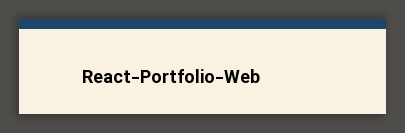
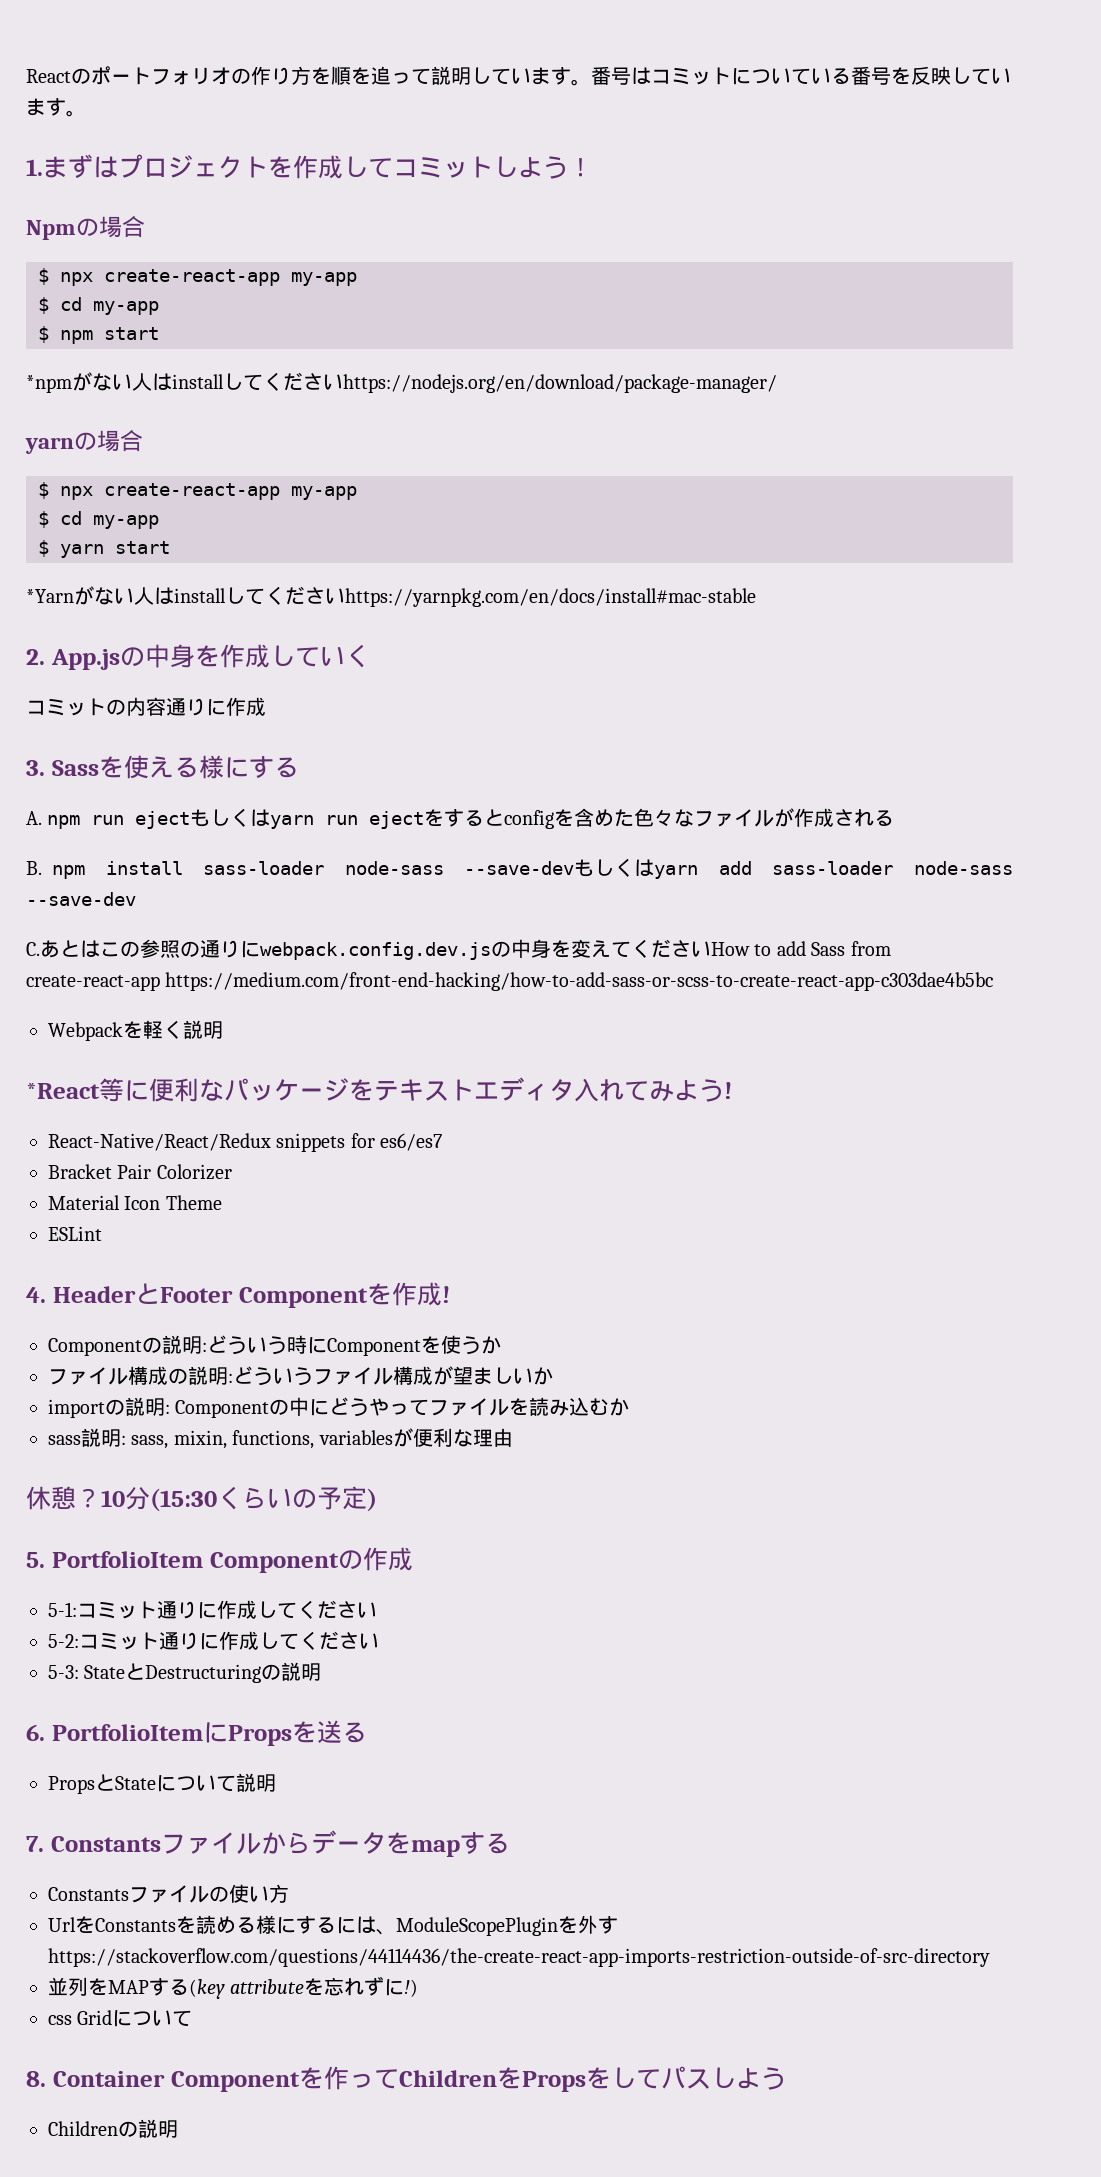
[82,69,260,83] React-Portfolio-Web -> [26,66,1011,86] [26,98,86,117] [26,154,593,179] [26,216,145,240] [38,268,357,286] [38,297,159,315] [38,326,159,344] [26,372,777,393] [25,430,143,454] [38,482,357,500] [38,511,159,529] [38,540,170,558] [26,586,756,607] [26,644,370,670] [26,697,266,716] [26,755,299,779] [26,808,895,829] [26,858,1013,879] [26,892,136,906] [26,939,891,960] [26,972,994,991] [48,1020,223,1041] [26,1077,732,1102] [48,1133,443,1152] [48,1164,232,1180] [48,1195,222,1210] [48,1226,102,1241] [26,1282,450,1308] [48,1335,501,1356] [48,1366,553,1386] [48,1397,630,1418] [48,1428,513,1449] [26,1486,377,1512] [26,1547,413,1573] [48,1600,377,1619] [48,1631,379,1650] [48,1662,322,1683] [26,1720,367,1746] [48,1773,276,1794] [26,1830,510,1857] [48,1884,289,1903] [48,1915,618,1936] [48,1948,990,1967] [48,1976,419,1999] [48,2010,193,2027] [26,2066,786,2092] [48,2119,178,2138] Reactのポートフォリオの作り方を順を追って説明しています。番号はコミットについている番号を反映しています。 // 1.まずはプロジェクトを作成してコミットしよう！ // Npmの場合 // $ npx create-react-app my-app // $ cd my-app // $ npm start // *npmがない人はinstallしてくださいhttps://nodejs.org/en/download/package-manager/ // yarnの場合 // $ npx create-react-app my-app // $ cd my-app // $ yarn start // *Yarnがない人はinstallしてくださいhttps://yarnpkg.com/en/docs/install#mac-stable // 2. App.jsの中身を作成していく // コミットの内容通りに作成 // 3. Sassを使える様にする // A. npm run ejectもしくはyarn run ejectをするとconfigを含めた色々なファイルが作成される // B. npm install sass-loader node-sass --save-devもしくはyarn add sass-loader node-sass --save-dev // C.あとはこの参照の通りにwebpack.config.dev.jsの中身を変えてくださいHow to add Sass from create-react-app https://medium.com/front-end-hacking/how-to-add-sass-or-scss-to-create-react-app-c303dae4b5bc // Webpackを軽く説明 // *React等に便利なパッケージをテキストエディタ入れてみよう! // React-Native/React/Redux snippets for es6/es7 // Bracket Pair Colorizer // Material Icon Theme // ESLint // 4. HeaderとFooter Componentを作成! // Componentの説明:どういう時にComponentを使うか // ファイル構成の説明:どういうファイル構成が望ましいか // importの説明: Componentの中にどうやってファイルを読み込むか // sass説明: sass, mixin, functions, variablesが便利な理由 // 休憩？10分(15:30くらいの予定) // 5. PortfolioItem Componentの作成 // 5-1:コミット通りに作成してください // 5-2:コミット通りに作成してください // 5-3: StateとDestructuringの説明 // 6. PortfolioItemにPropsを送る // PropsとStateについて説明 // 7. Constantsファイルからデータをmapする // Constantsファイルの使い方 // UrlをConstantsを読める様にするには、ModuleScopePluginを外すhttps://stackoverflow.com/questions/44114436/the-create-react-app-imports-restriction-outside-of-src-directory // 並列をMAPする(key attributeを忘れずに!) // css Gridについて // 8. Container Componentを作ってChildrenをPropsをしてパスしよう // Childrenの説明

